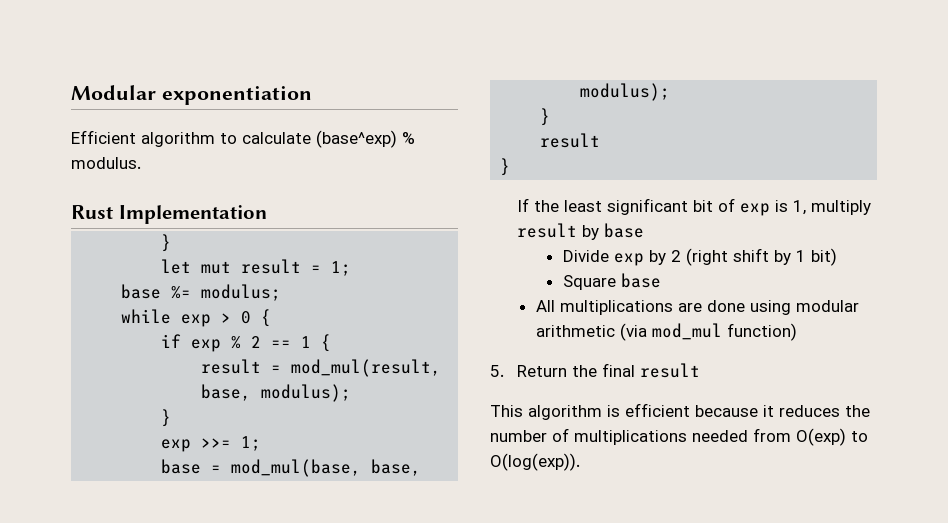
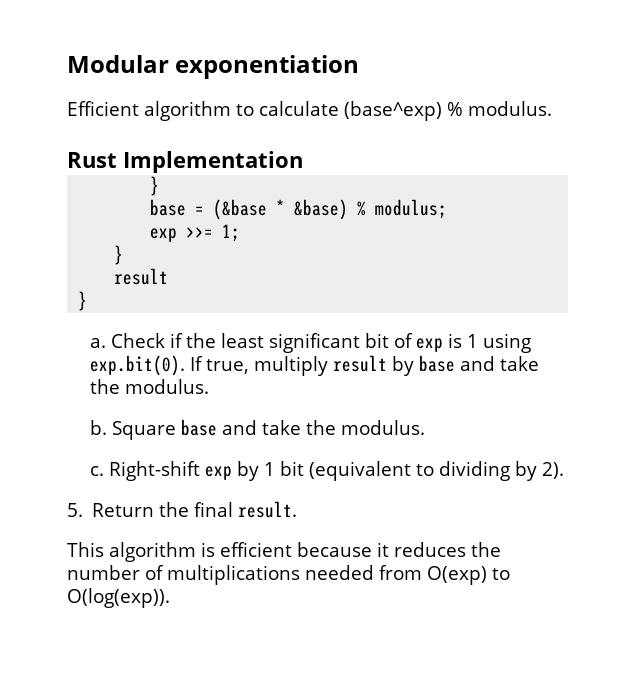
[161,259,352,276] [121,284,282,301] [121,309,272,327] [161,334,332,352] [201,359,442,377] [201,384,352,402] [161,409,172,427] [161,436,262,452] [161,459,422,477] [580,83,671,101] let mut result = 1; // base %= modulus; // while exp > 0 { // if exp % 2 == 1 { // result = mod_mul(result, base, modulus); // } // exp >>= 1; // base = mod_mul(base, base, modulus); -> [150,199,448,220] [150,224,241,242] base = (&base * &base) % modulus; // exp >>= 1;
[516,198,529,212] If -> [90,333,184,348] a. Check if
[792,200,806,215] 1, -> [467,333,532,353] [90,355,250,376] 1 using exp.bit(0). If true,
[562,248,837,266] [562,273,661,290] [535,300,859,315] [535,323,797,341] // Divide exp by 2 (right shift by 1 bit) // Square base // All multiplications are done using modular arithmetic (via mod_mul function) -> [460,356,540,371] [90,379,210,394] [90,419,426,440] [90,461,565,481] and take the modulus. // b. Square base and take the modulus. // c. Right-shift exp by 1 bit (equivalent to dividing by 2).
[639,363,700,378] result -> [238,501,298,518] result.

